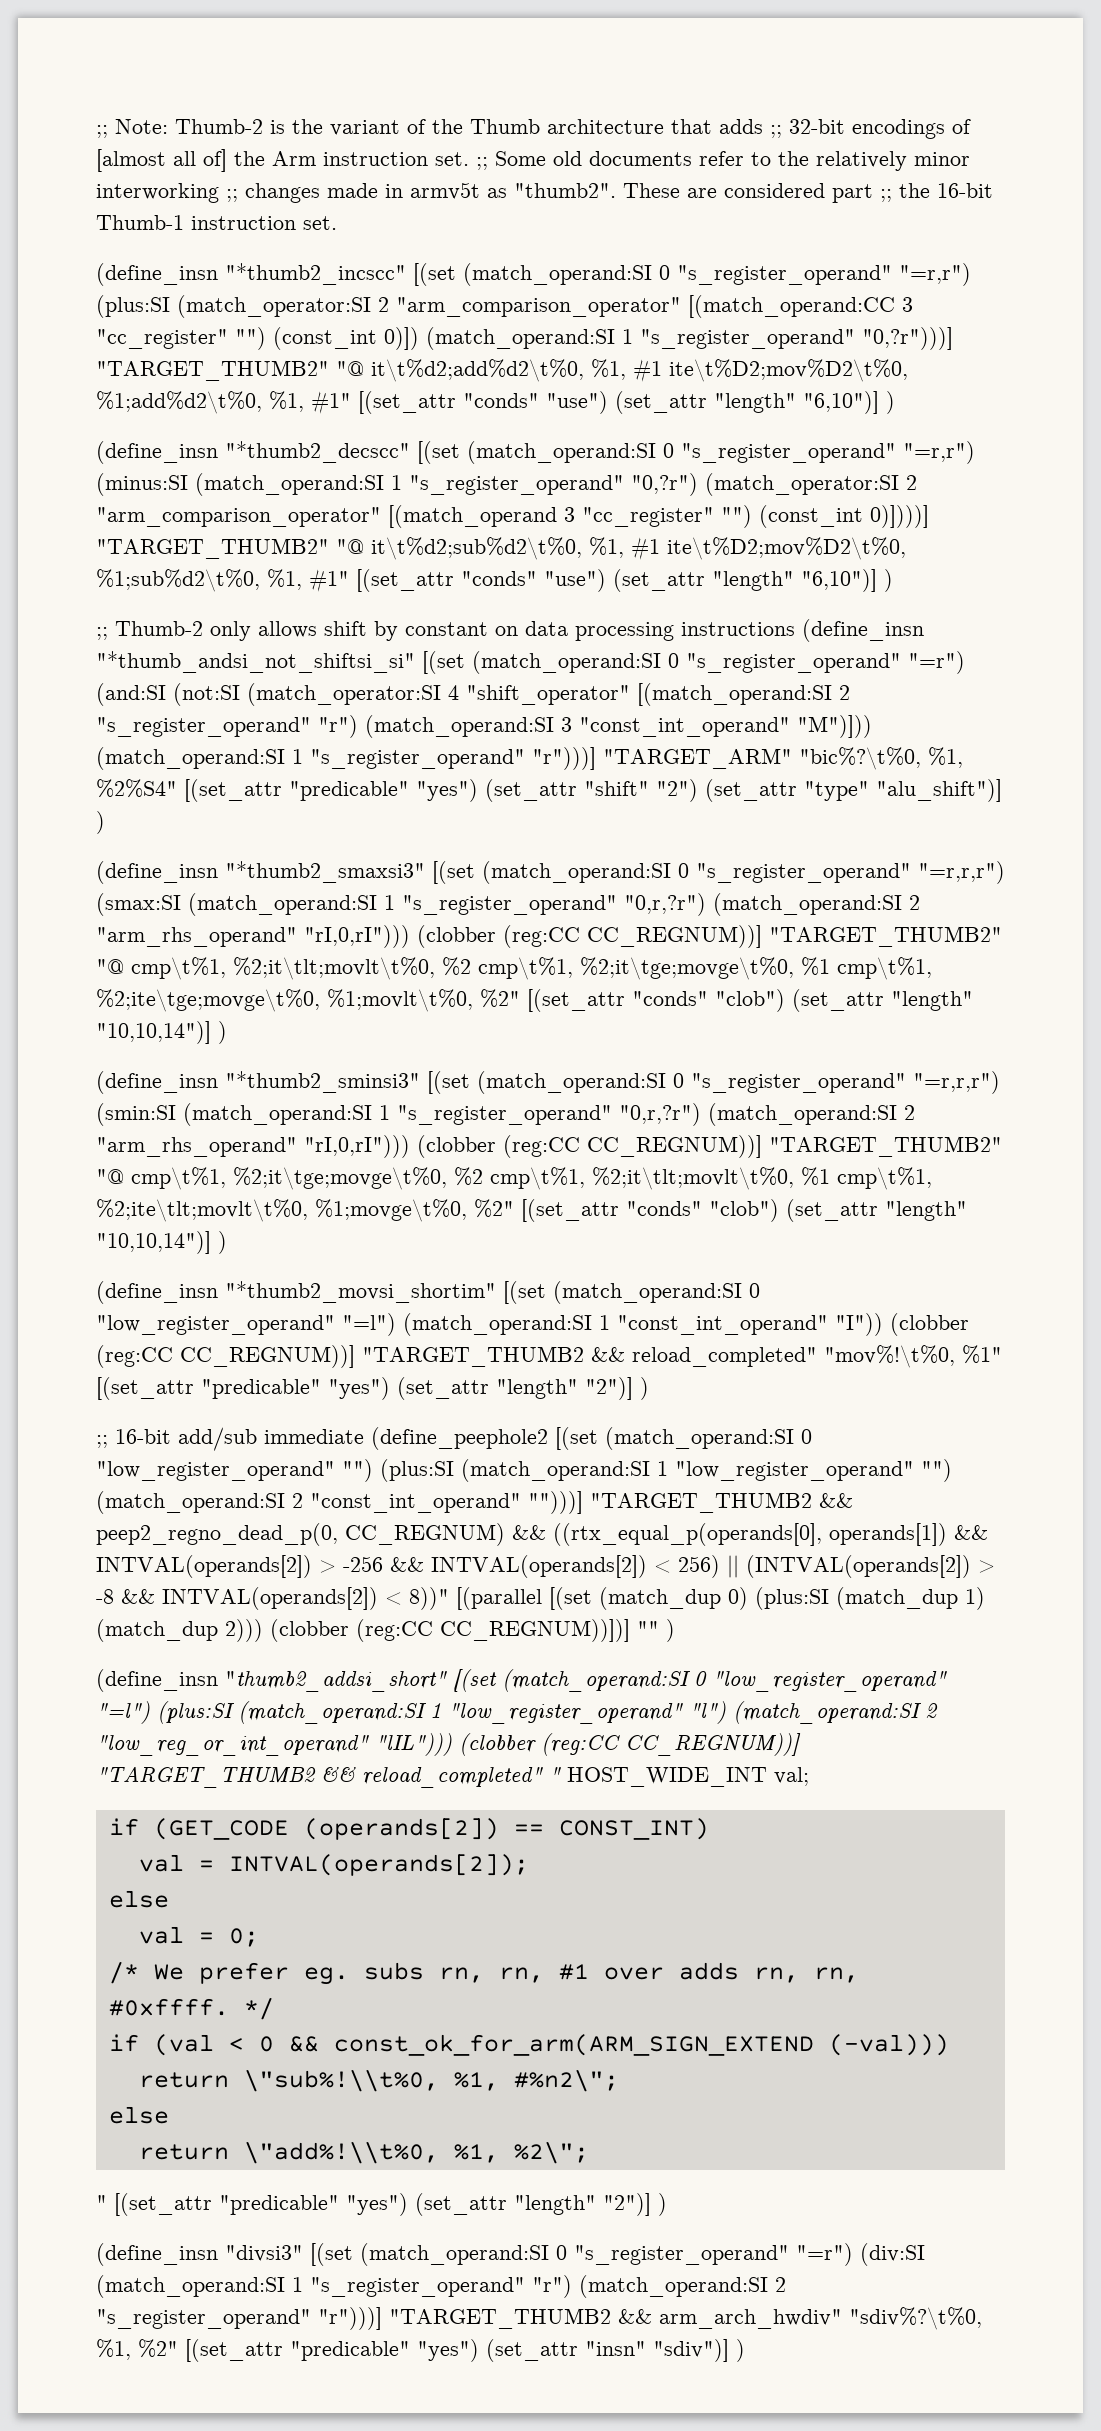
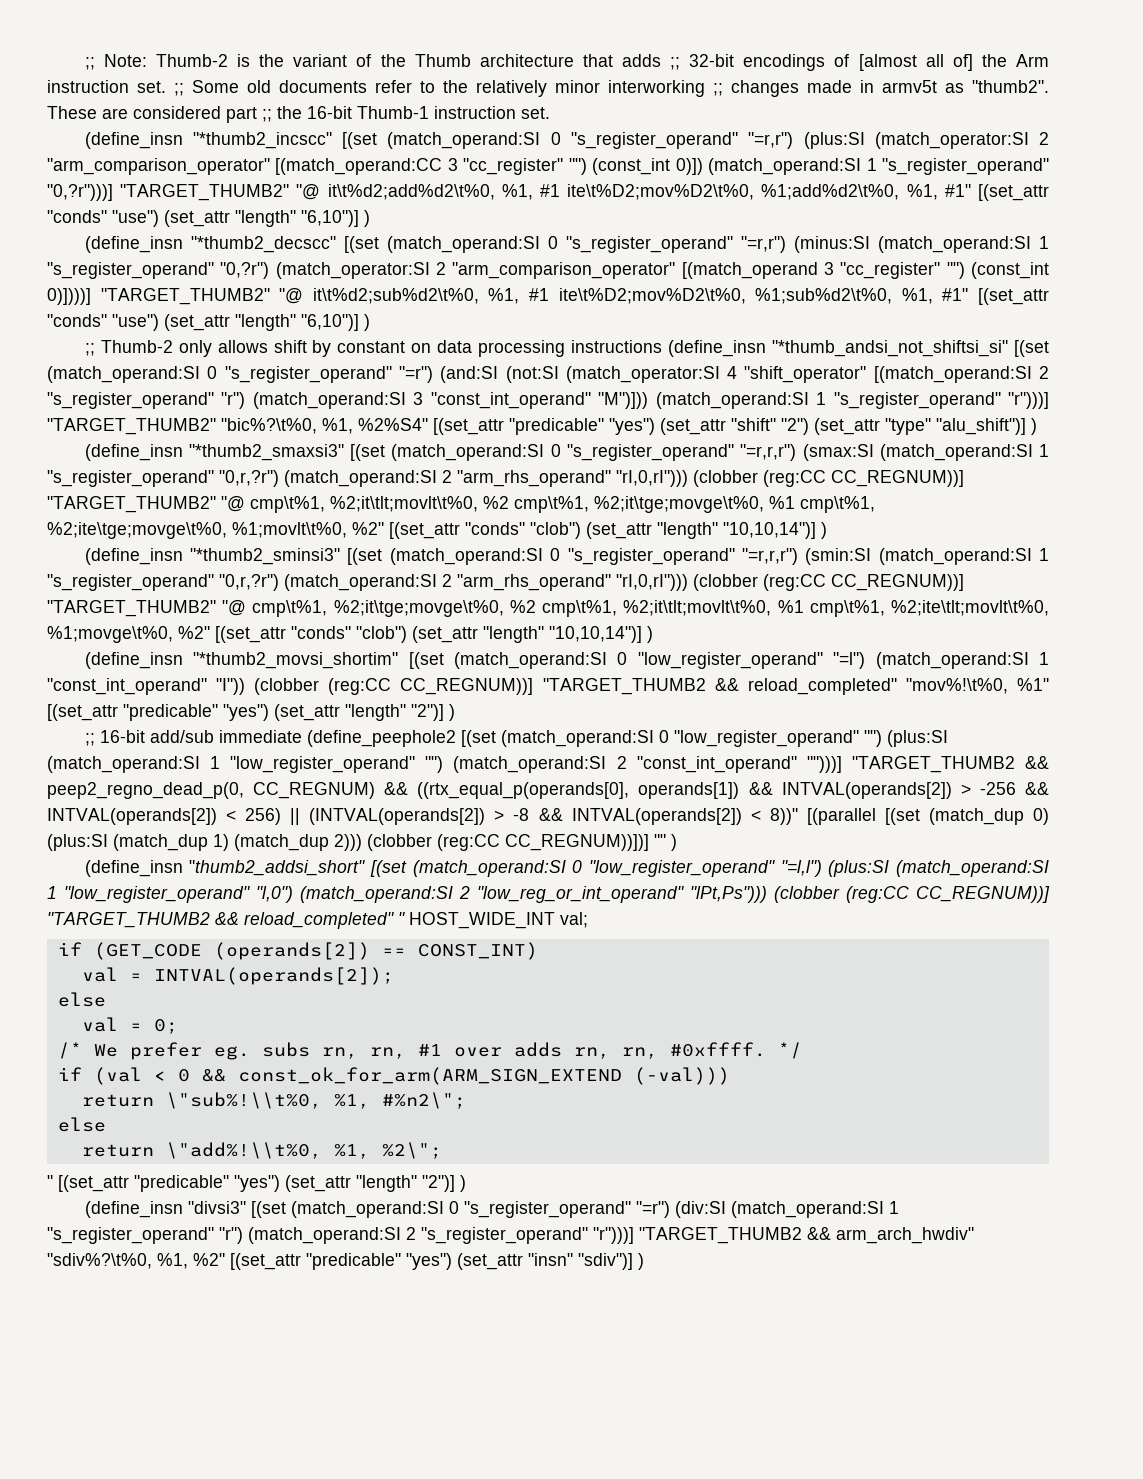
[603,748,792,769] "TARGET_ARM" -> [47,418,216,435] "TARGET_THUMB2"
[96,1701,726,1724] "=l") (plus:SI (match_operand:SI 1 "low_register_operand" "l") -> [780,860,1049,877] [47,886,293,903] "=l,l") (plus:SI (match_operand:SI 1 "low_register_operand" "l,0")
[375,1733,452,1756] "lIL"))) -> [690,886,767,903] "lPt,Ps")))

